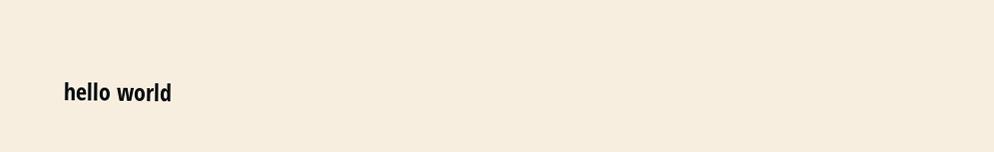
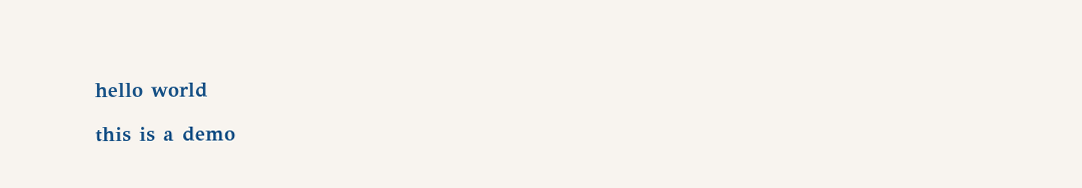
(173, 92) none -> [95,126,236,143] // this is a demo

